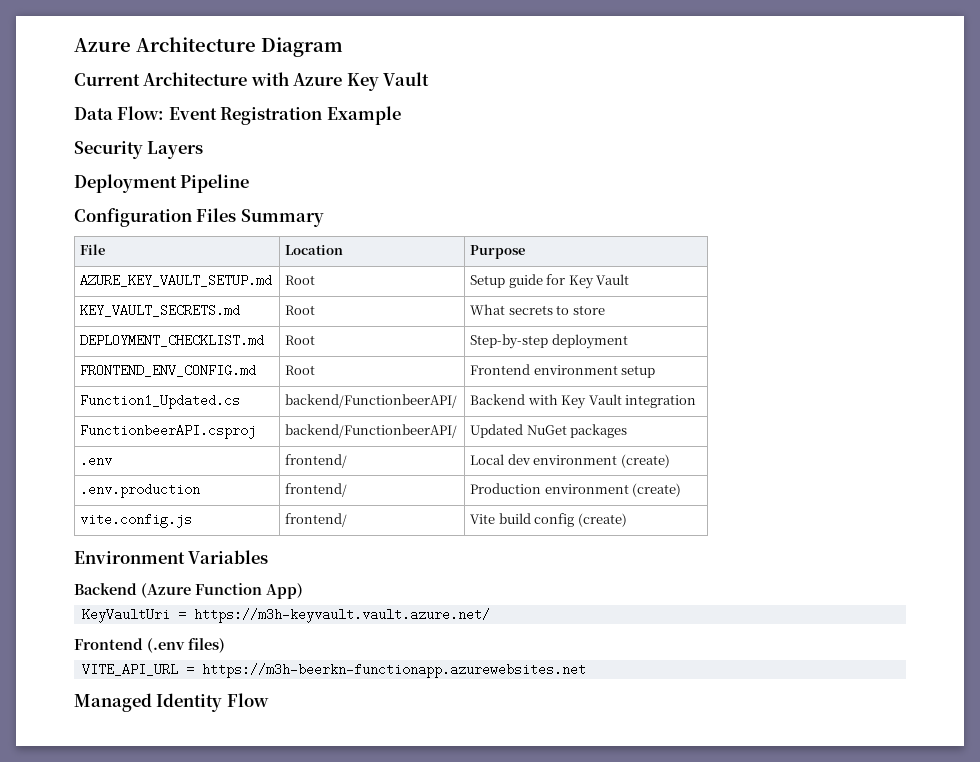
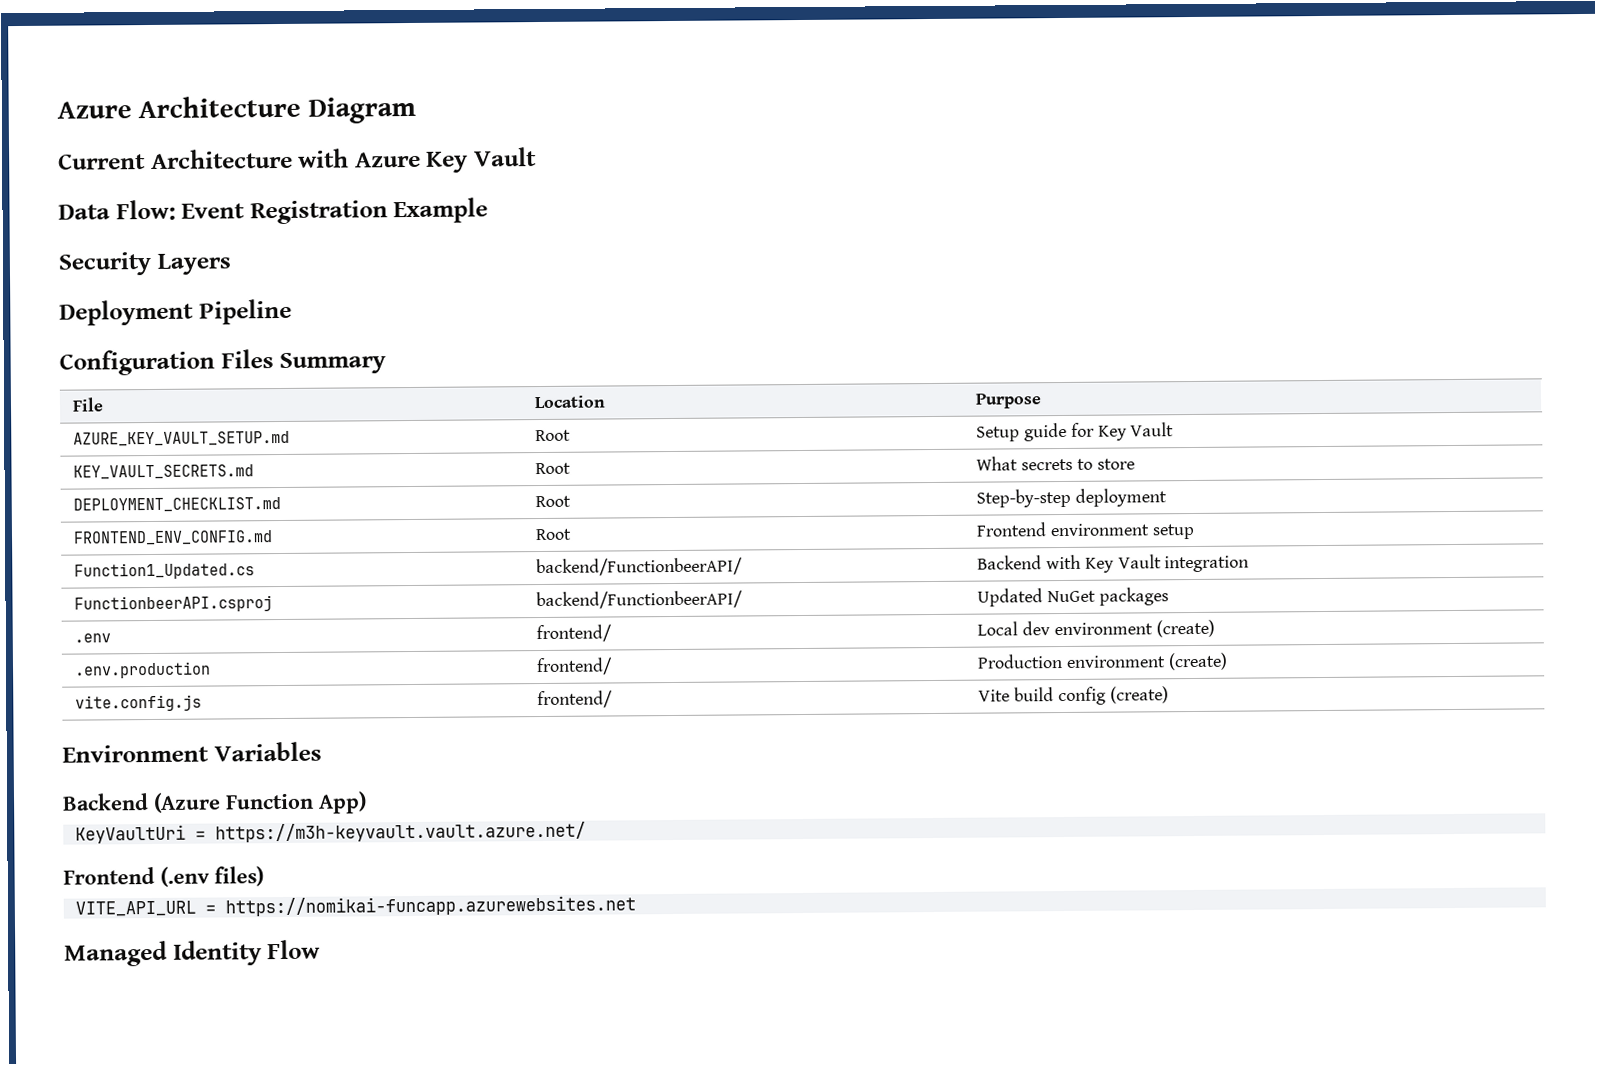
[201,663,586,678] https://m3h-beerkn-functionapp.azurewebsites.net -> [224,895,636,917] https://nomikai-funcapp.azurewebsites.net

